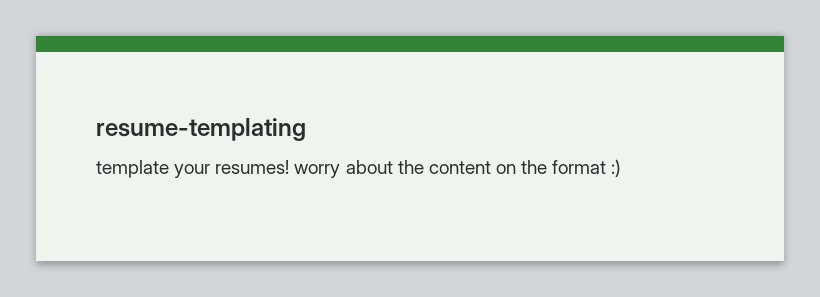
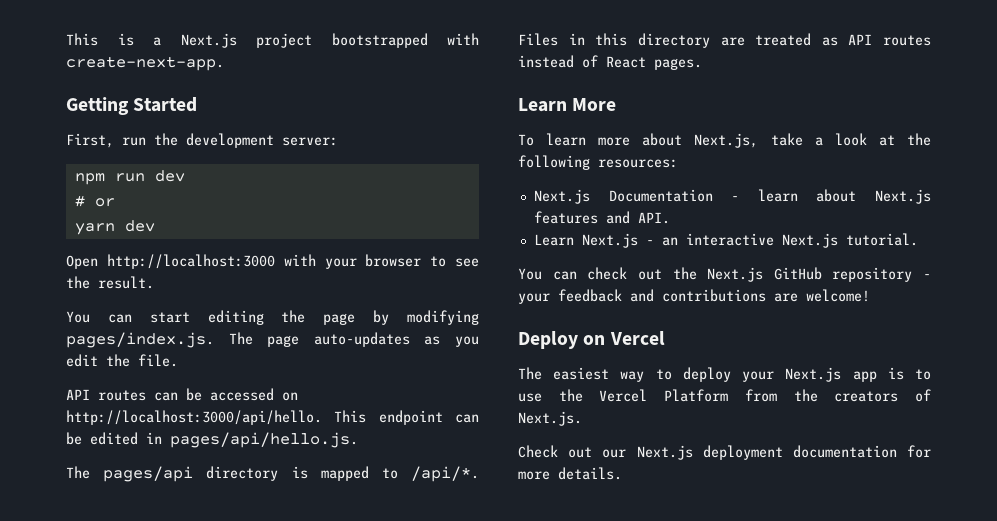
[96,118,306,141] [96,159,622,178] resume-templating // template your resumes! worry about the content on the format :) -> [66,33,479,48] [66,56,224,71] [66,97,198,115] [66,133,338,148] [74,170,185,185] [74,195,115,207] [74,220,155,235] [66,254,479,269] [66,276,154,289] [66,310,479,325] [66,332,479,348] [66,354,178,367] [66,388,298,401] [66,410,479,425] [66,432,358,448] [66,466,479,482] [518,33,931,48] [518,55,702,70] [518,98,617,112] [518,133,931,148] [518,155,678,170] [533,189,931,204] [533,211,670,224] [533,233,918,248] [518,267,931,282] [518,289,870,304] [518,331,665,349] [518,367,931,382] [518,389,931,402] [518,411,582,426] [518,445,931,460] [518,467,622,480] This is a Next.js project bootstrapped with create-next-app. // Getting Started // First, run the development server: // npm run dev // # or // yarn dev // Open http://localhost:3000 with your browser to see the result. // You can start editing the page by modifying pages/index.js. The page auto-updates as you edit the file. // API routes can be accessed on http://localhost:3000/api/hello. This endpoint can be edited in pages/api/hello.js. // The pages/api directory is mapped to /api/*. Files in this directory are treated as API routes instead of React pages. // Learn More // To learn more about Next.js, take a look at the following resources: // Next.js Documentation - learn about Next.js features and API. // Learn Next.js - an interactive Next.js tutorial. // You can check out the Next.js GitHub repository - your feedback and contributions are welcome! // Deploy on Vercel // The easiest way to deploy your Next.js app is to use the Vercel Platform from the creators of Next.js. // Check out our Next.js deployment documentation for more details.

